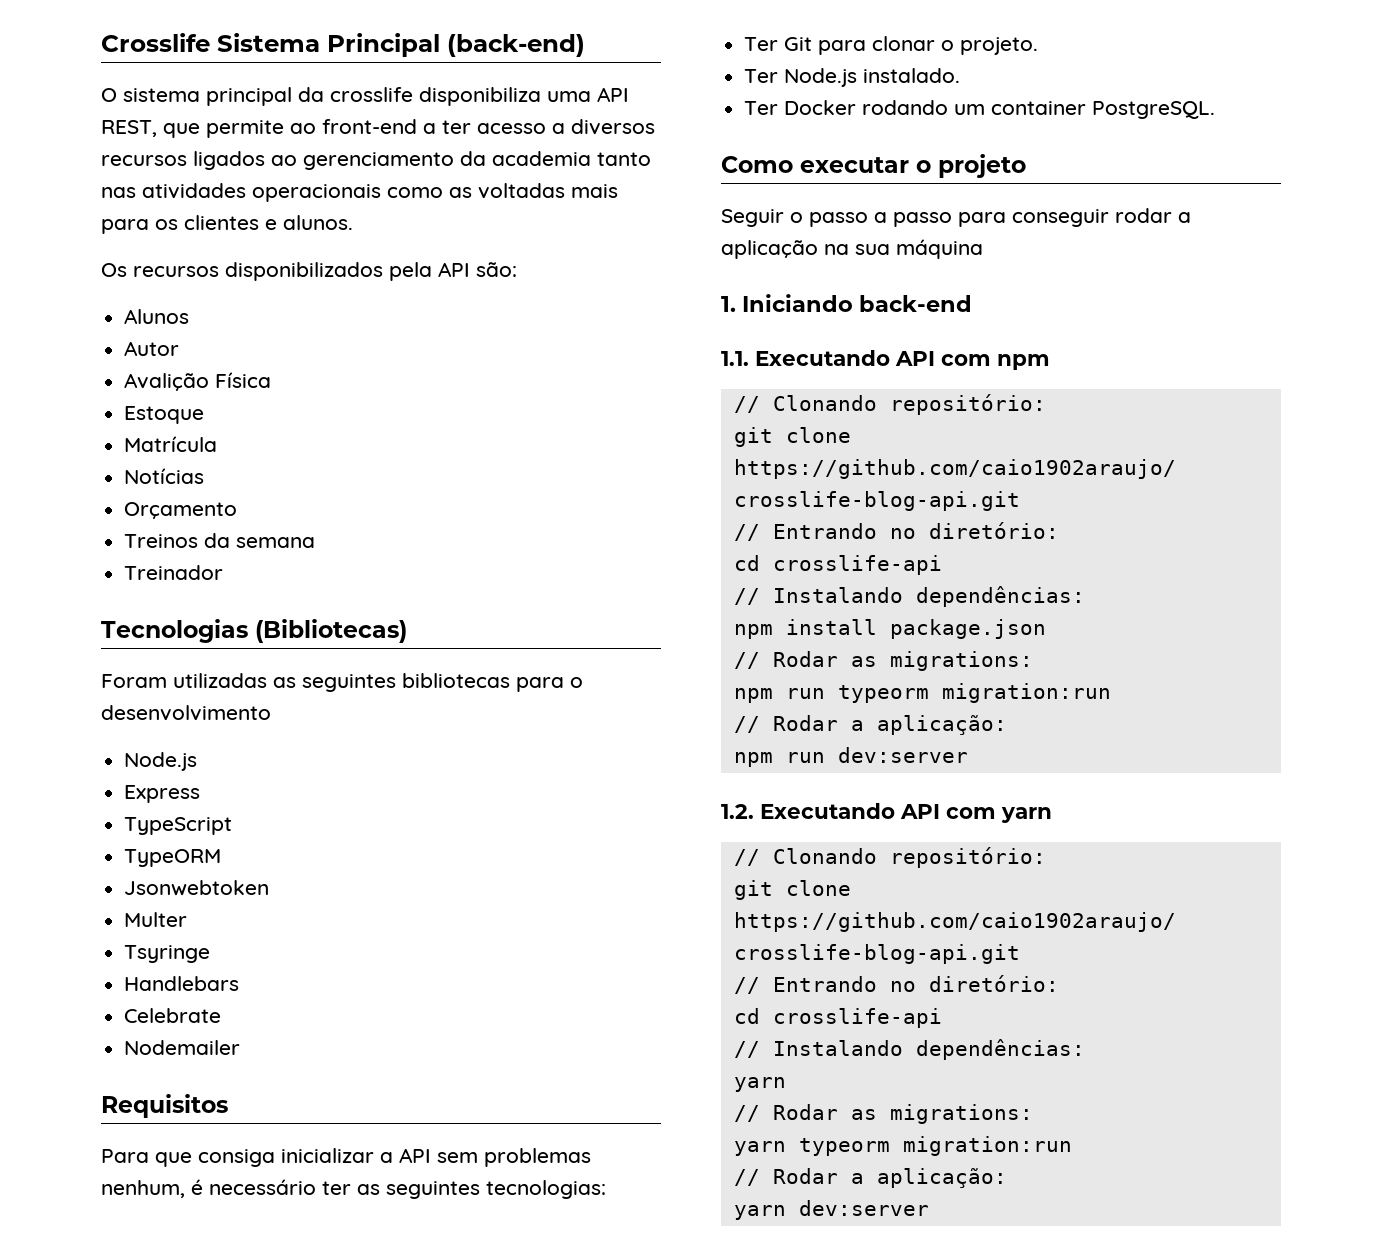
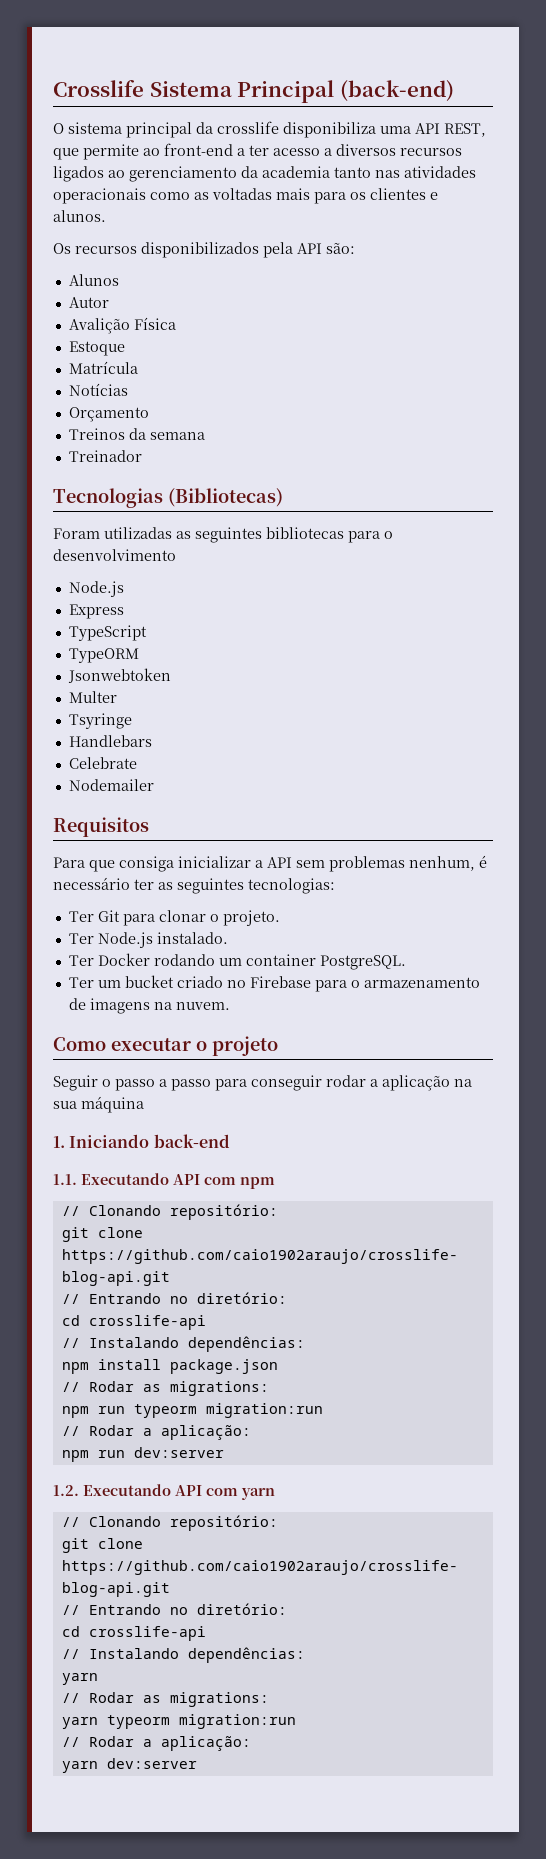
(1216, 110) none -> [68,975,480,992] [68,998,230,1014] // Ter um bucket criado no Firebase para o armazenamento de imagens na nuvem.

